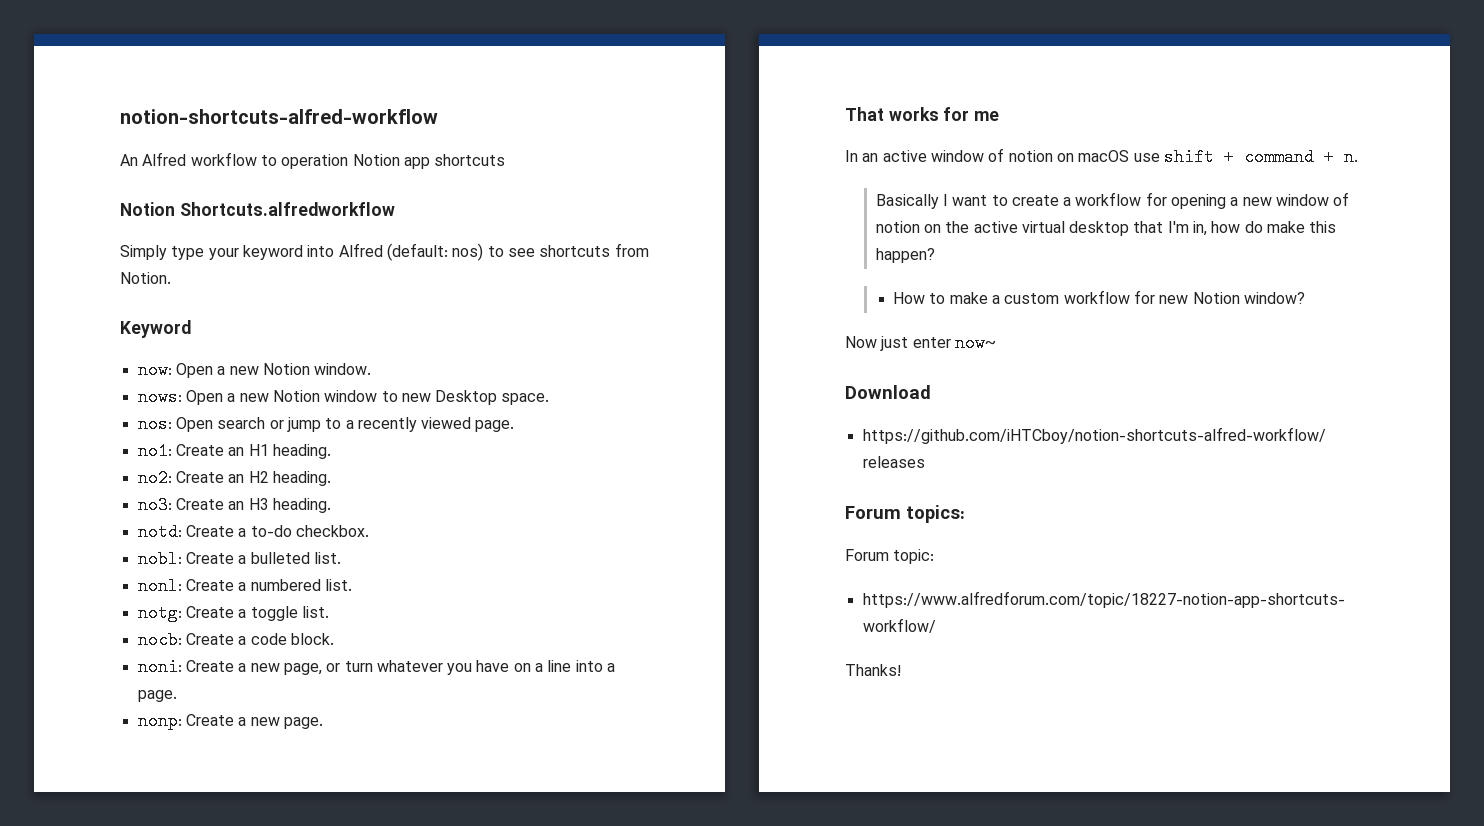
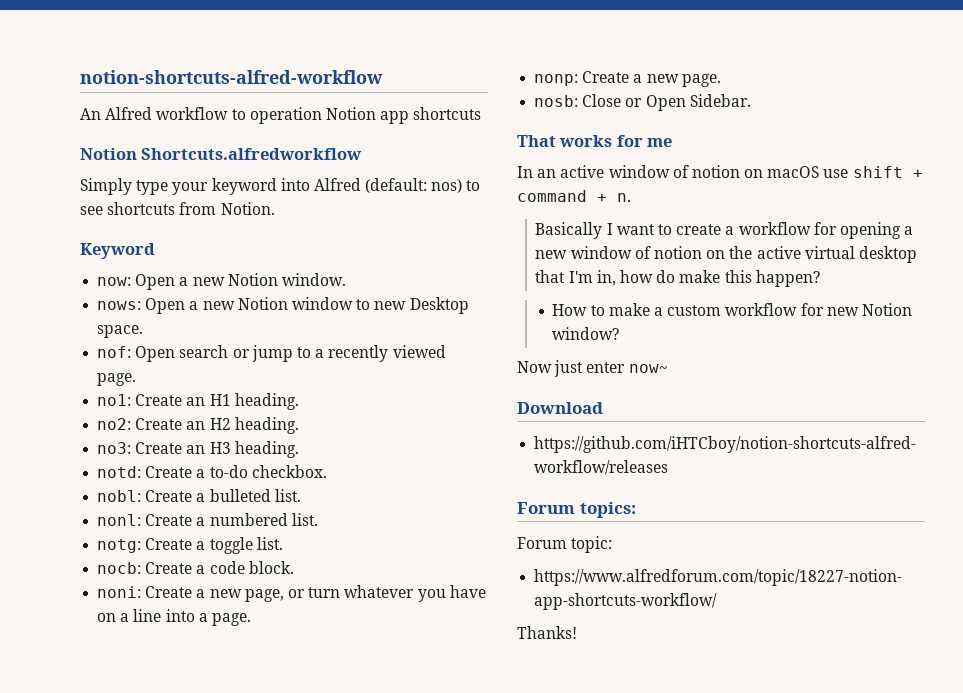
[137,415,172,433] nos: -> [97,346,132,358] nof:
(323, 723) none -> [534,94,751,111] // nosb: Close or Open Sidebar.

